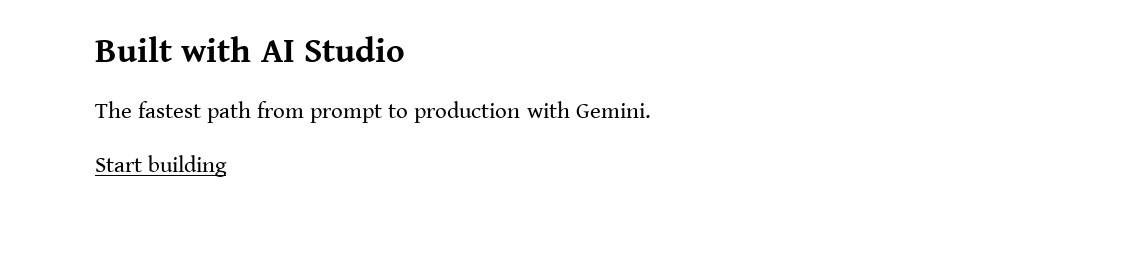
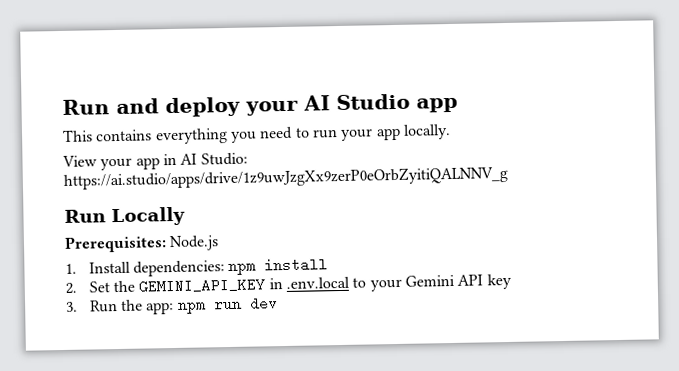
[95,36,406,62] [95,101,651,123] [95,155,228,177] Built with AI Studio // The fastest path from prompt to production with Gemini. // Start building -> [62,93,458,118] [62,124,451,145] [62,152,248,171] [63,165,508,190] [64,206,185,227] [64,235,220,253] [65,257,329,277] [65,273,512,294] [66,296,278,315] Run and deploy your AI Studio app // This contains everything you need to run your app locally. // View your app in AI Studio: https://ai.studio/apps/drive/1z9uwJzgXx9zerP0eOrbZyitiQALNNV_g // Run Locally // Prerequisites: Node.js // 1. Install dependencies: npm install // 2. Set the GEMINI_API_KEY in .env.local to your Gemini API key // 3. Run the app: npm run dev

